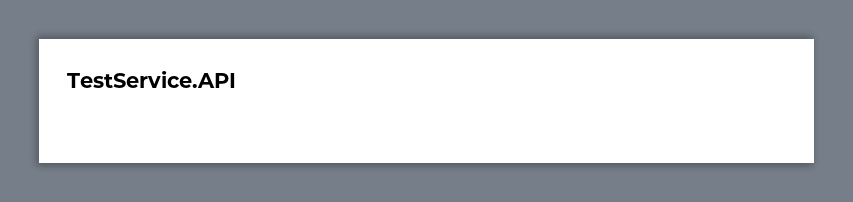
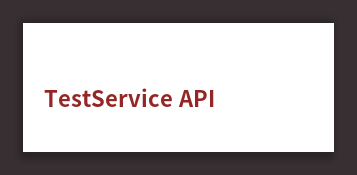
[67,71,236,88] TestService.API -> [44,88,215,107] TestService API

